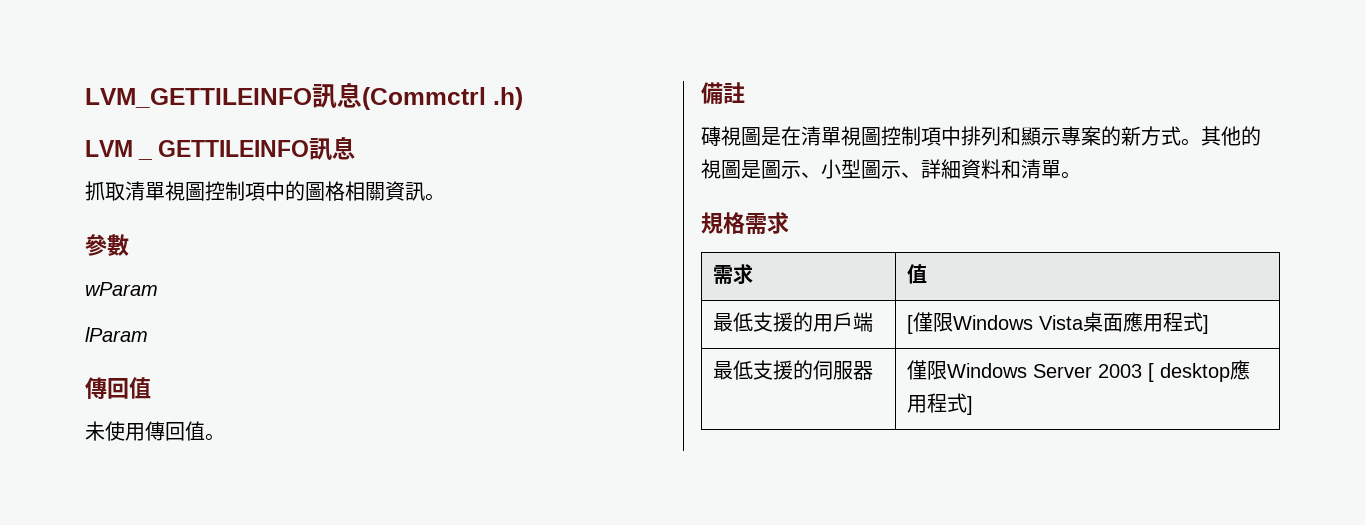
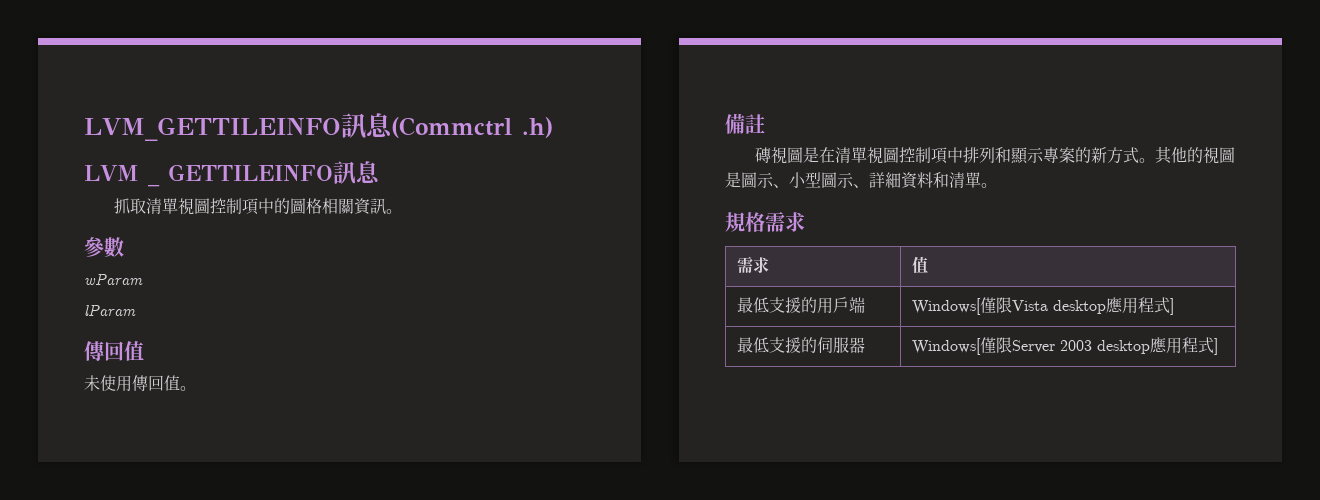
[906,312,1123,334] [僅限Windows Vista桌面 -> [912,297,1107,315] Windows[僅限Vista desktop
[906,360,1027,380] 僅限Windows -> [912,337,1013,355] Windows[僅限
[1147,363,1154,382] [ -> (1093, 345) none

